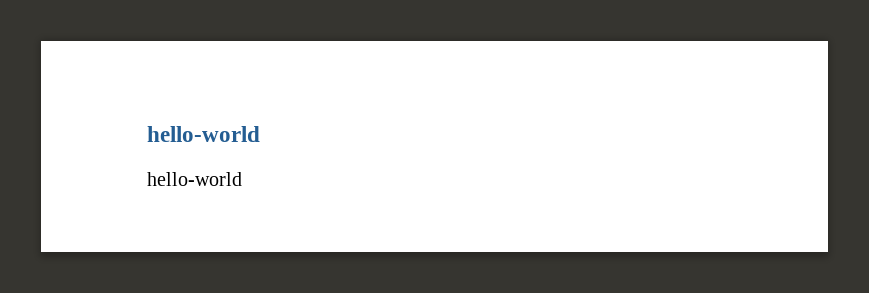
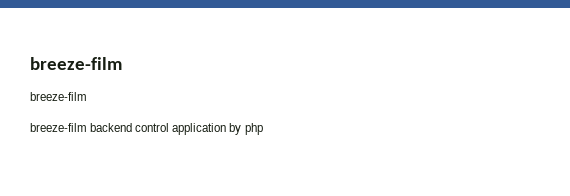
[147,126,260,142] [147,172,242,186] hello-world // hello-world -> [30,57,122,70] [30,92,87,101] [30,123,263,135] breeze-film // breeze-film // breeze-film backend control application by php

